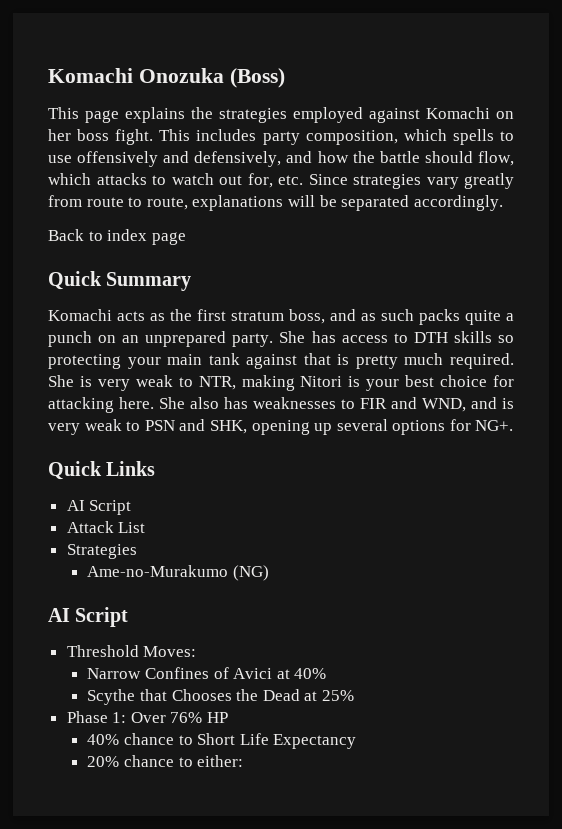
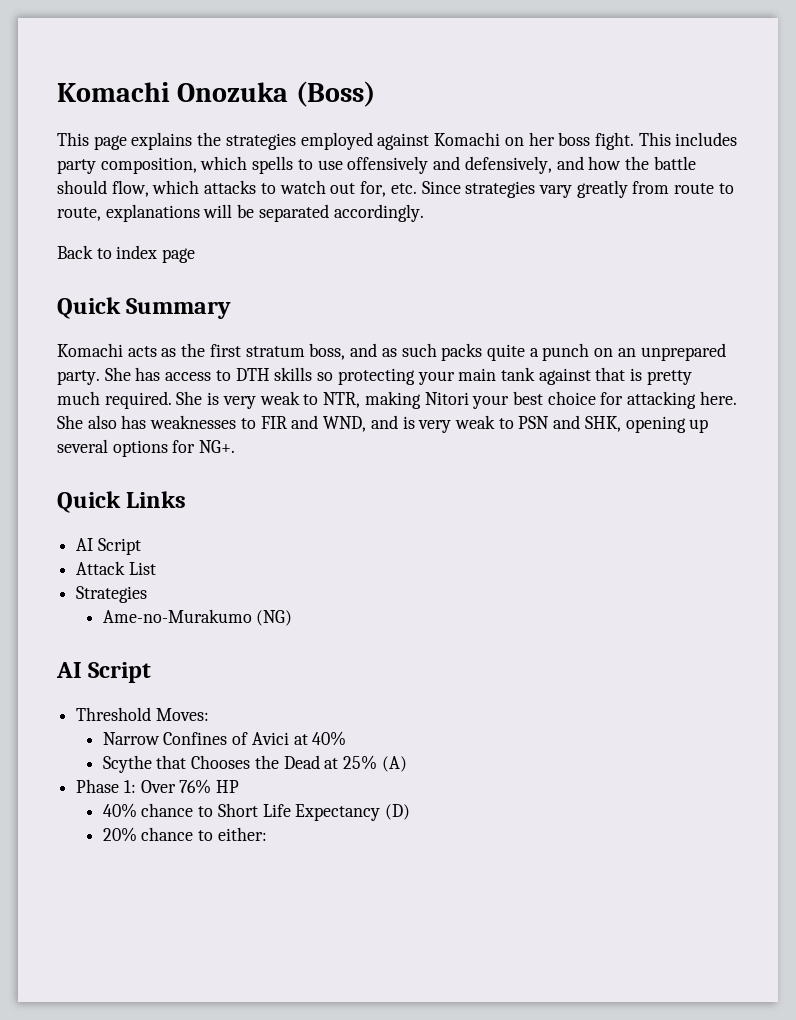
[348,376,361,387] is -> (469, 398) none
(355, 695) none -> [381,756,407,772] (A)
(357, 741) none -> [384,804,410,820] (D)

